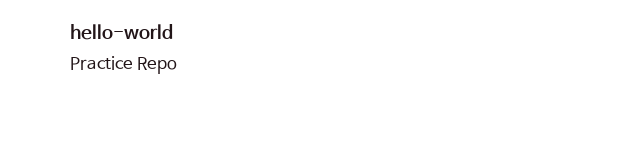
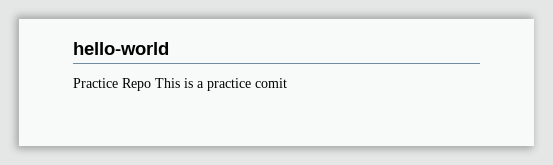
(178, 65) none -> [155,78,287,91] This is a practice comit

